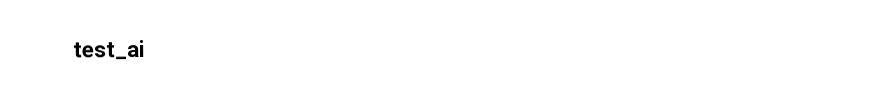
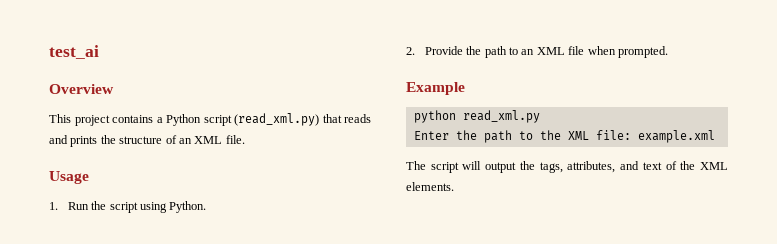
(145, 49) none -> [49,84,114,94] [49,113,371,126] [49,135,245,147] [49,171,89,184] [49,201,207,213] [406,46,668,58] [406,82,465,95] [413,110,540,123] [413,130,715,143] [406,161,728,173] [406,182,454,191] // Overview // This project contains a Python script (read_xml.py) that reads and prints the structure of an XML file. // Usage // 1. Run the script using Python. // 2. Provide the path to an XML file when prompted. // Example // python read_xml.py // Enter the path to the XML file: example.xml // The script will output the tags, attributes, and text of the XML elements.

